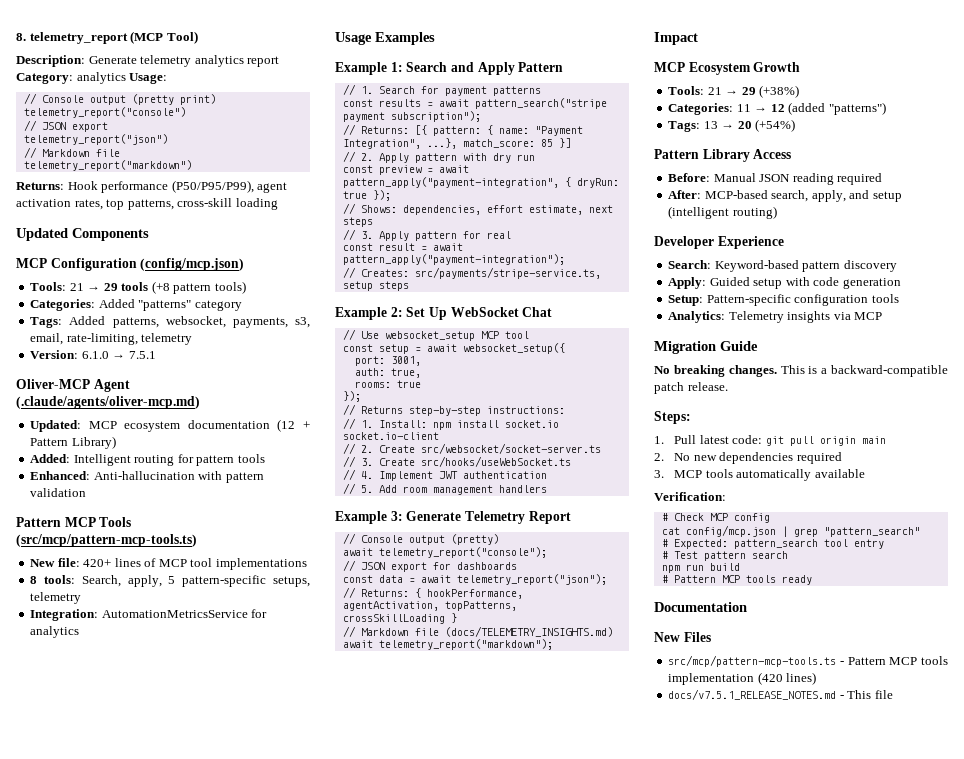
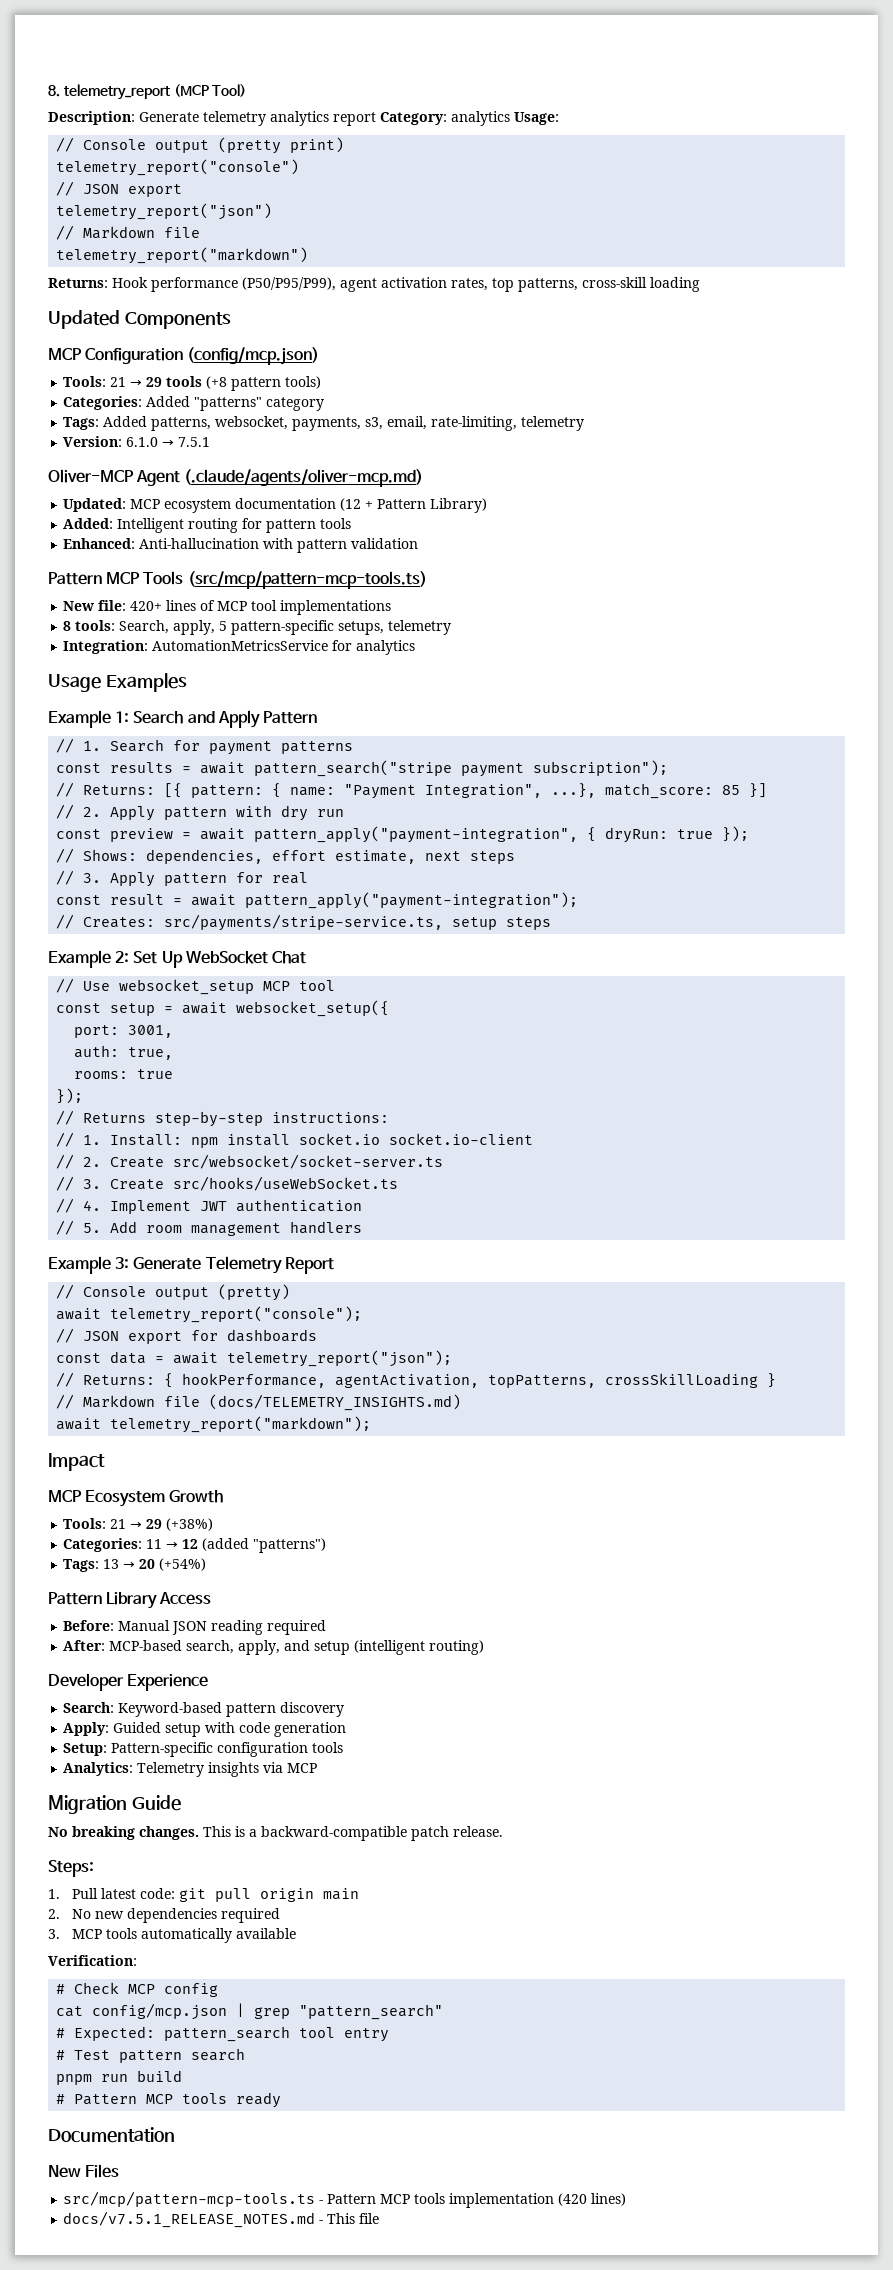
[661,565,680,573] npm -> [56,2074,93,2085] pnpm

